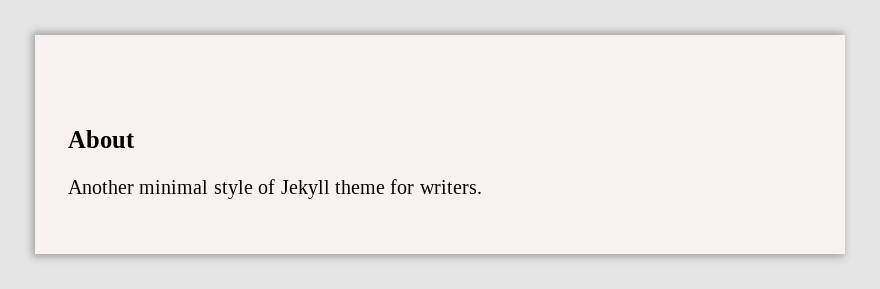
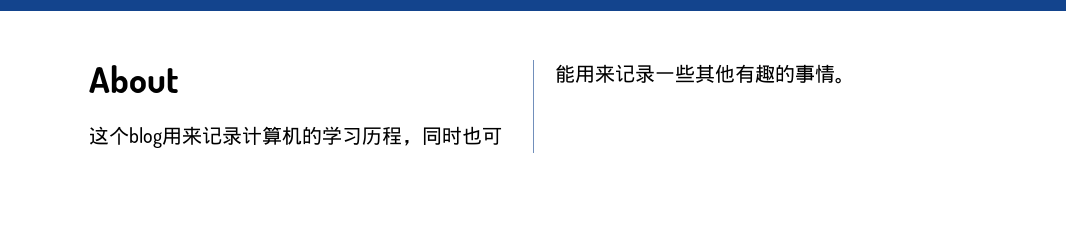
[68,179,482,199] Another minimal style of Jekyll theme for writers. -> [89,126,502,148] [555,64,855,84] 这个blog用来记录计算机的学习历程，同时也可能用来记录一些其他有趣的事情。

